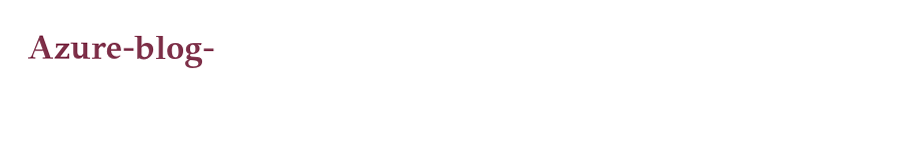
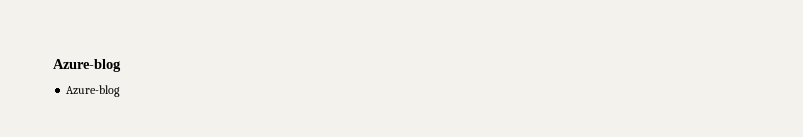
[27,35,216,69] Azure-blog- -> [53,59,121,72] [66,85,121,97] Azure-blog // Azure-blog

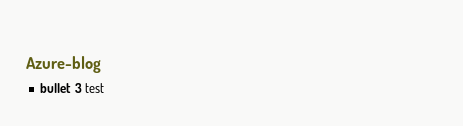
[66,85,121,97] Azure-blog -> [40,83,105,93] bullet 3 test

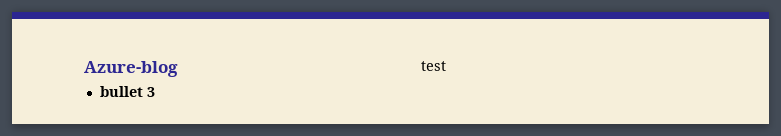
(82, 88) none -> (155, 92) //

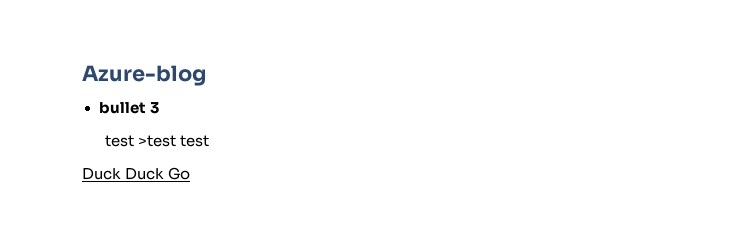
(447, 66) none -> [137,135,209,147] [82,167,191,180] >test test // Duck Duck Go

